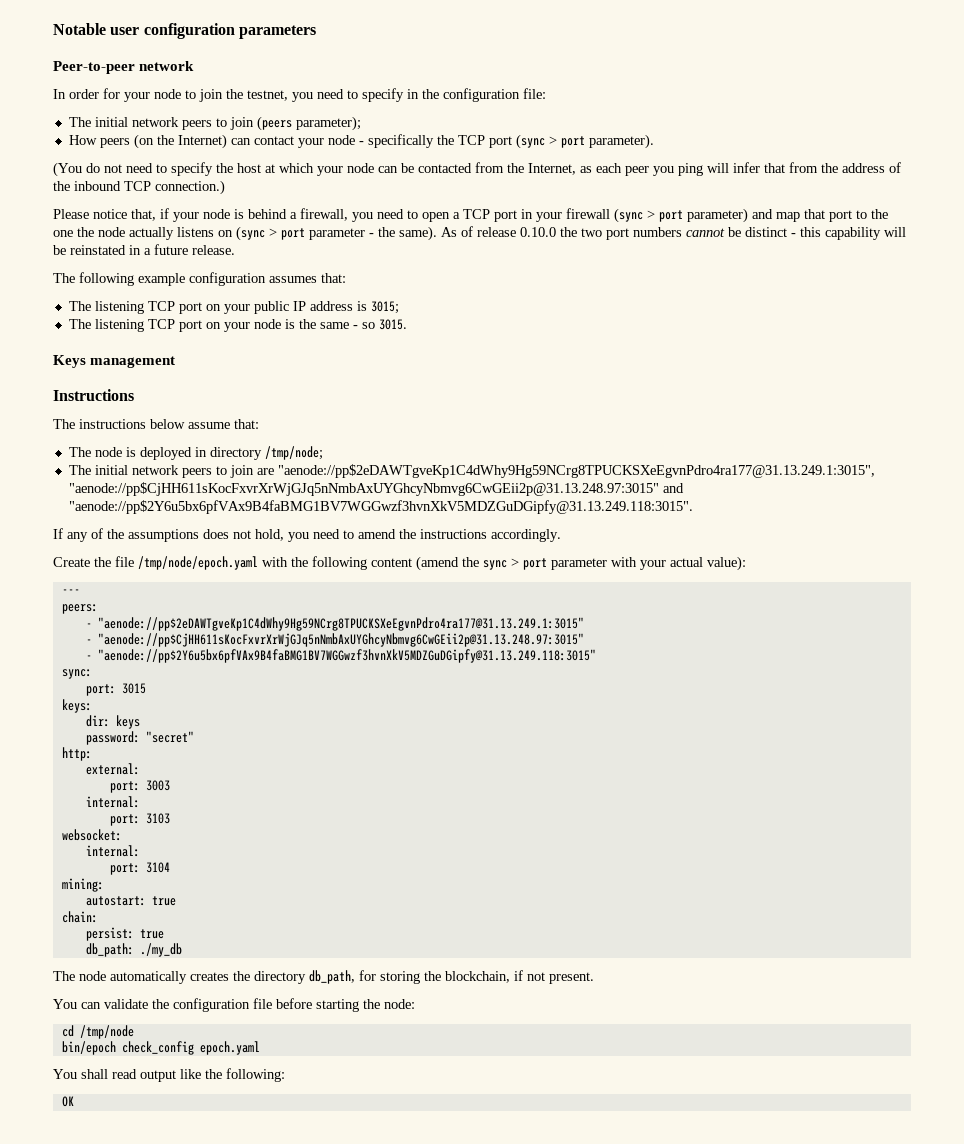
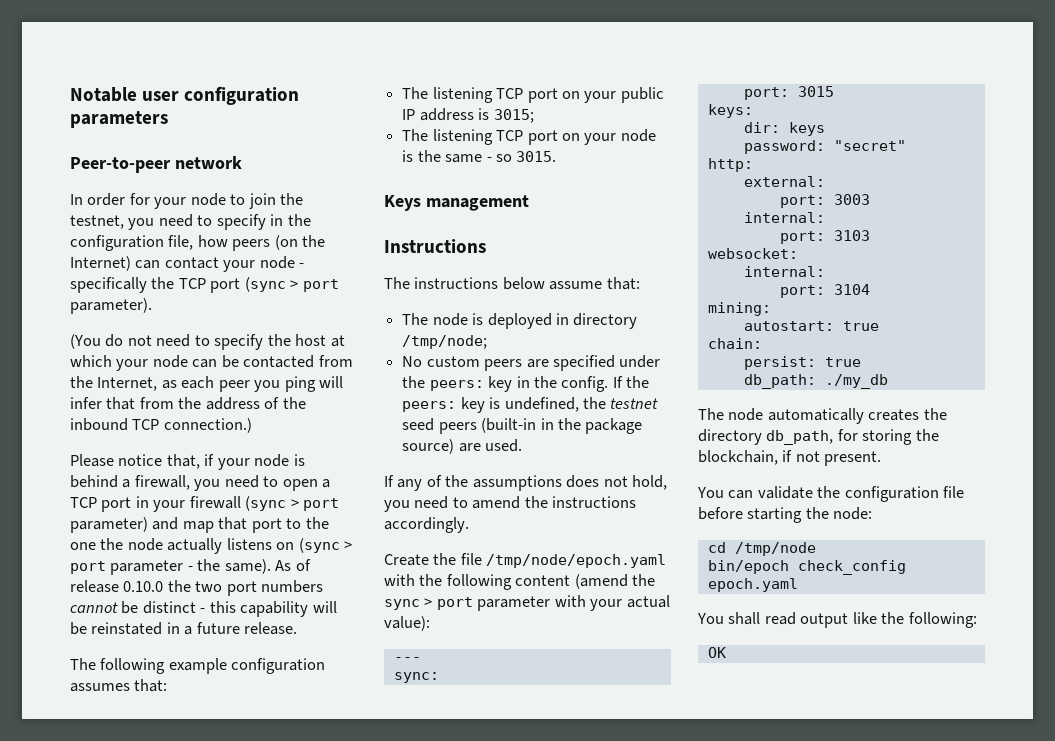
[523,88,546,99] [68,116,361,131] [68,135,97,145] file: // The initial network peers to join (peers parameter); // How -> [168,235,228,250] file, how
[68,464,875,478] [68,482,684,496] [68,500,693,514] The initial network peers to join are "aenode://pp$2eDAWTgveKp1C4dWhy9Hg59NCrg8TPUCKSXeEgvnPdro4ra177@31.13.249.1:3015", "aenode://pp$CjHH611sKocFxvrXrWjGJq5nNmbAxUYGhcyNbmvg6CwGEii2p@31.13.248.97:3015" and "aenode://pp$2Y6u5bx6pfVAx9B4faBMG1BV7WGGwzf3hvnXkV5MDZGuDGipfy@31.13.249.118:3015". -> [402,355,661,371] [402,376,650,392] [402,397,659,413] [402,418,643,434] [402,439,523,454] No custom peers are specified under the peers: key in the config. If the peers: key is undefined, the testnet seed peers (built-in in the package source) are used.
[61,604,98,614] [85,617,584,631] [85,633,584,647] [85,649,596,663] // peers: // - "aenode://pp$2eDAWTgveKp1C4dWhy9Hg59NCrg8TPUCKSXeEgvnPdro4ra177@31.13.249.1:3015" // - "aenode://pp$CjHH611sKocFxvrXrWjGJq5nNmbAxUYGhcyNbmvg6CwGEii2p@31.13.248.97:3015" // - "aenode://pp$2Y6u5bx6pfVAx9B4faBMG1BV7WGGwzf3hvnXkV5MDZGuDGipfy@31.13.249.118:3015" -> (421, 659) none

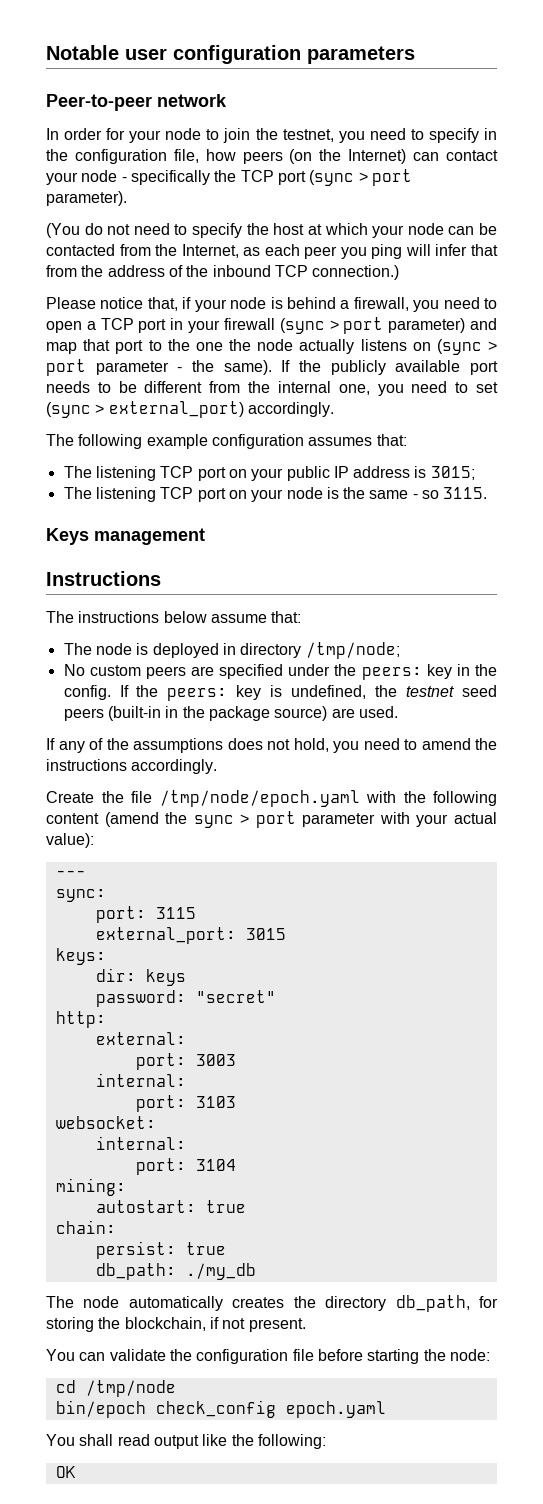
[275,559,311,571] [70,580,324,596] [70,601,337,617] [70,622,298,635] As of release 0.10.0 the two port numbers cannot be distinct - this capability will be reinstated in a future release. -> [281,360,499,375] [46,381,498,396] [46,401,334,418] If the publicly available port needs to be different from the internal one, you need to set (sync > external_port) accordingly.
[516,151,557,162] 3015. -> [443,487,488,499] 3115.
(789, 93) none -> [155,907,196,919] [95,927,236,944] 3115 // external_port:

